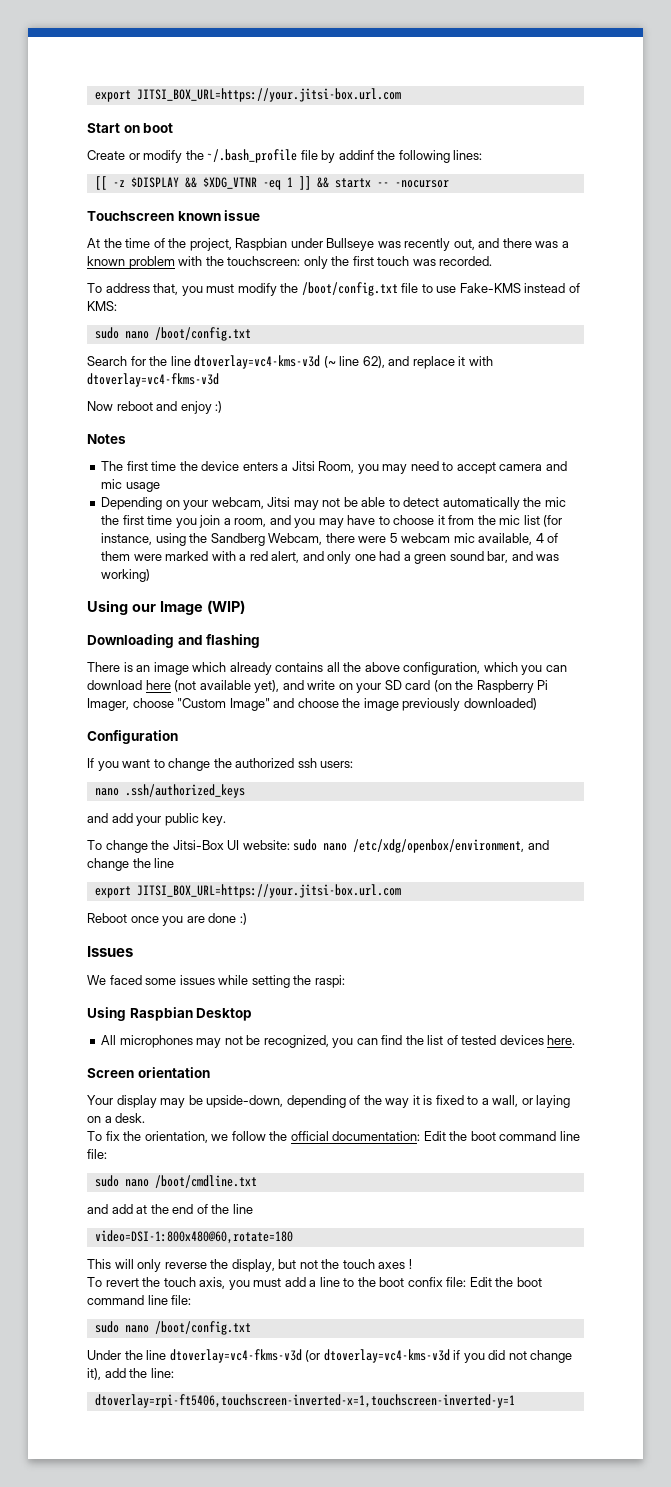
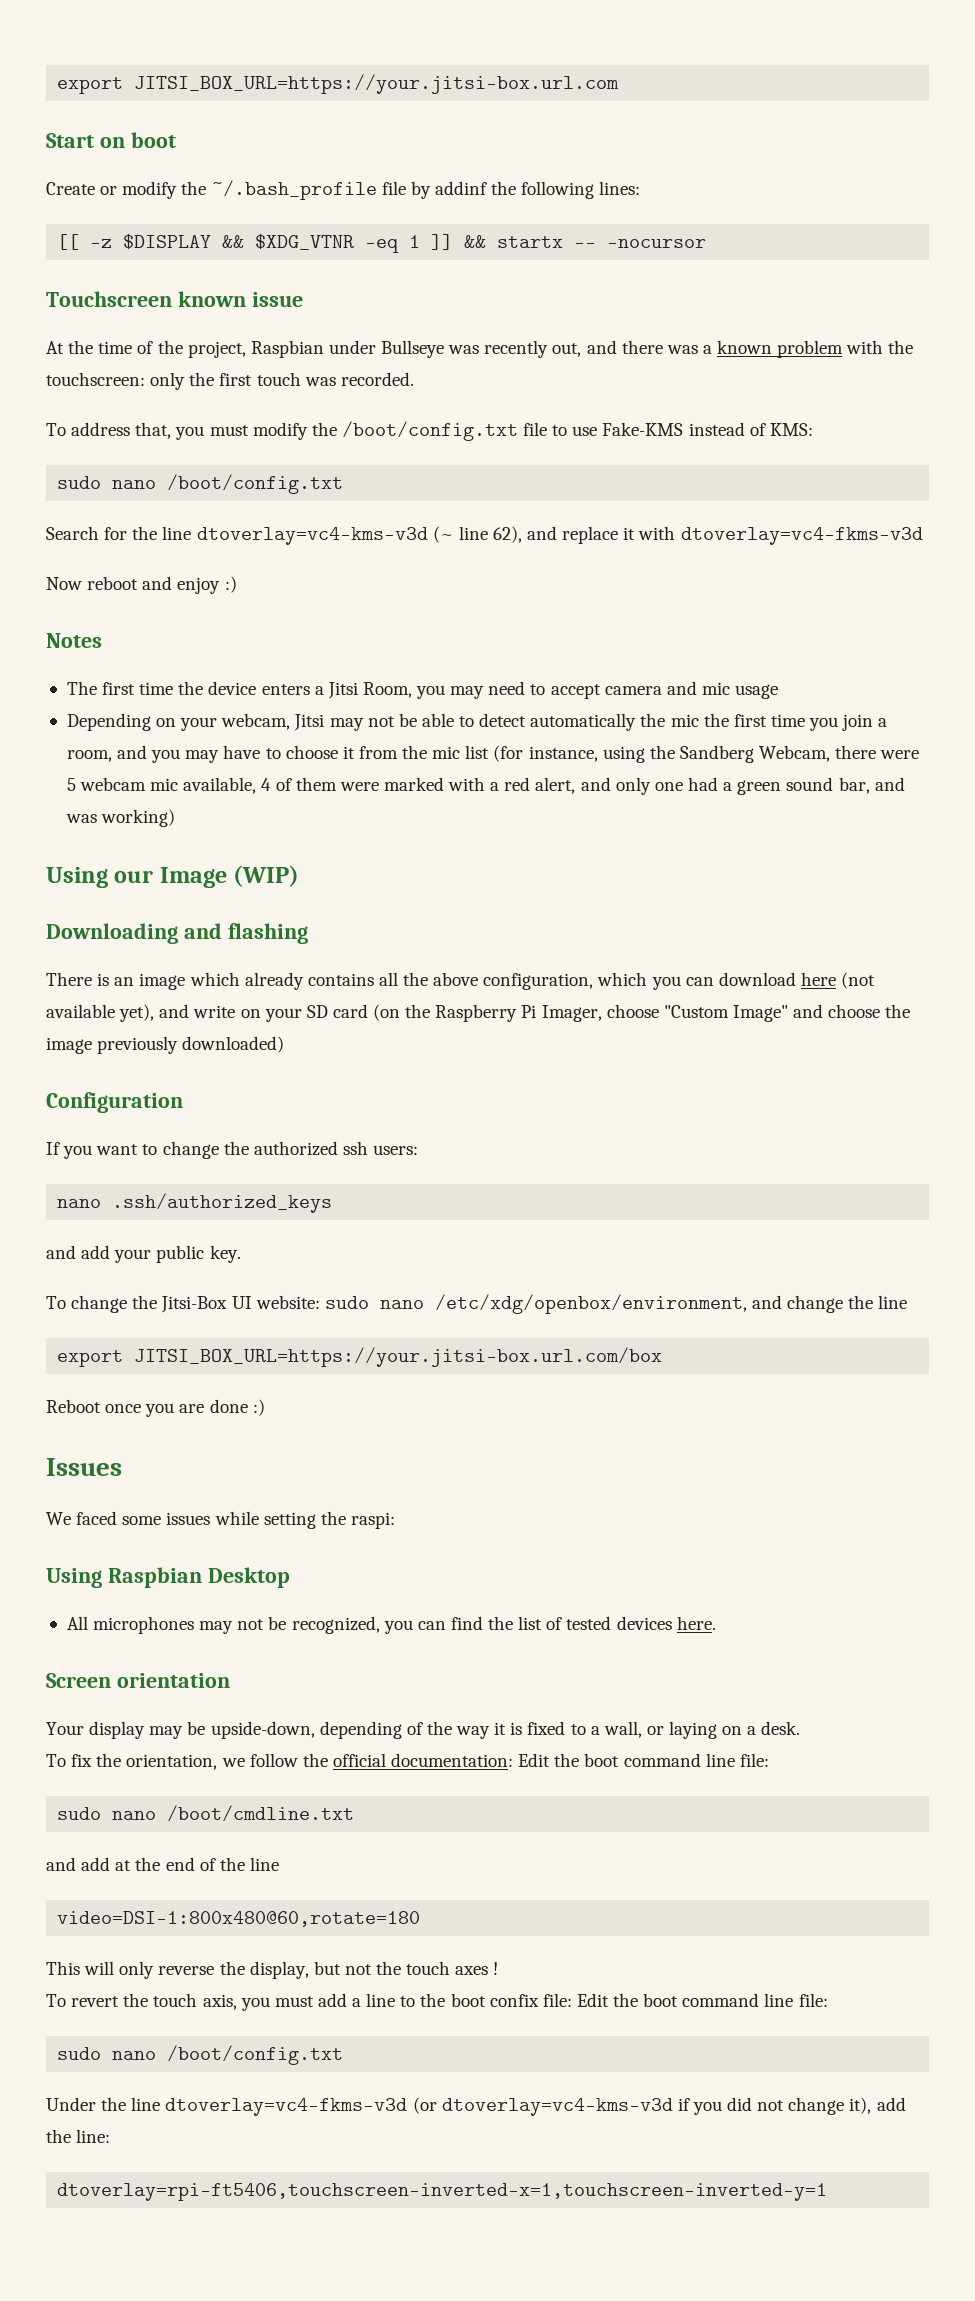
[136,884,401,898] JITSI_BOX_URL=https://your.jitsi-box.url.com -> [134,1347,663,1367] JITSI_BOX_URL=https://your.jitsi-box.url.com/box

